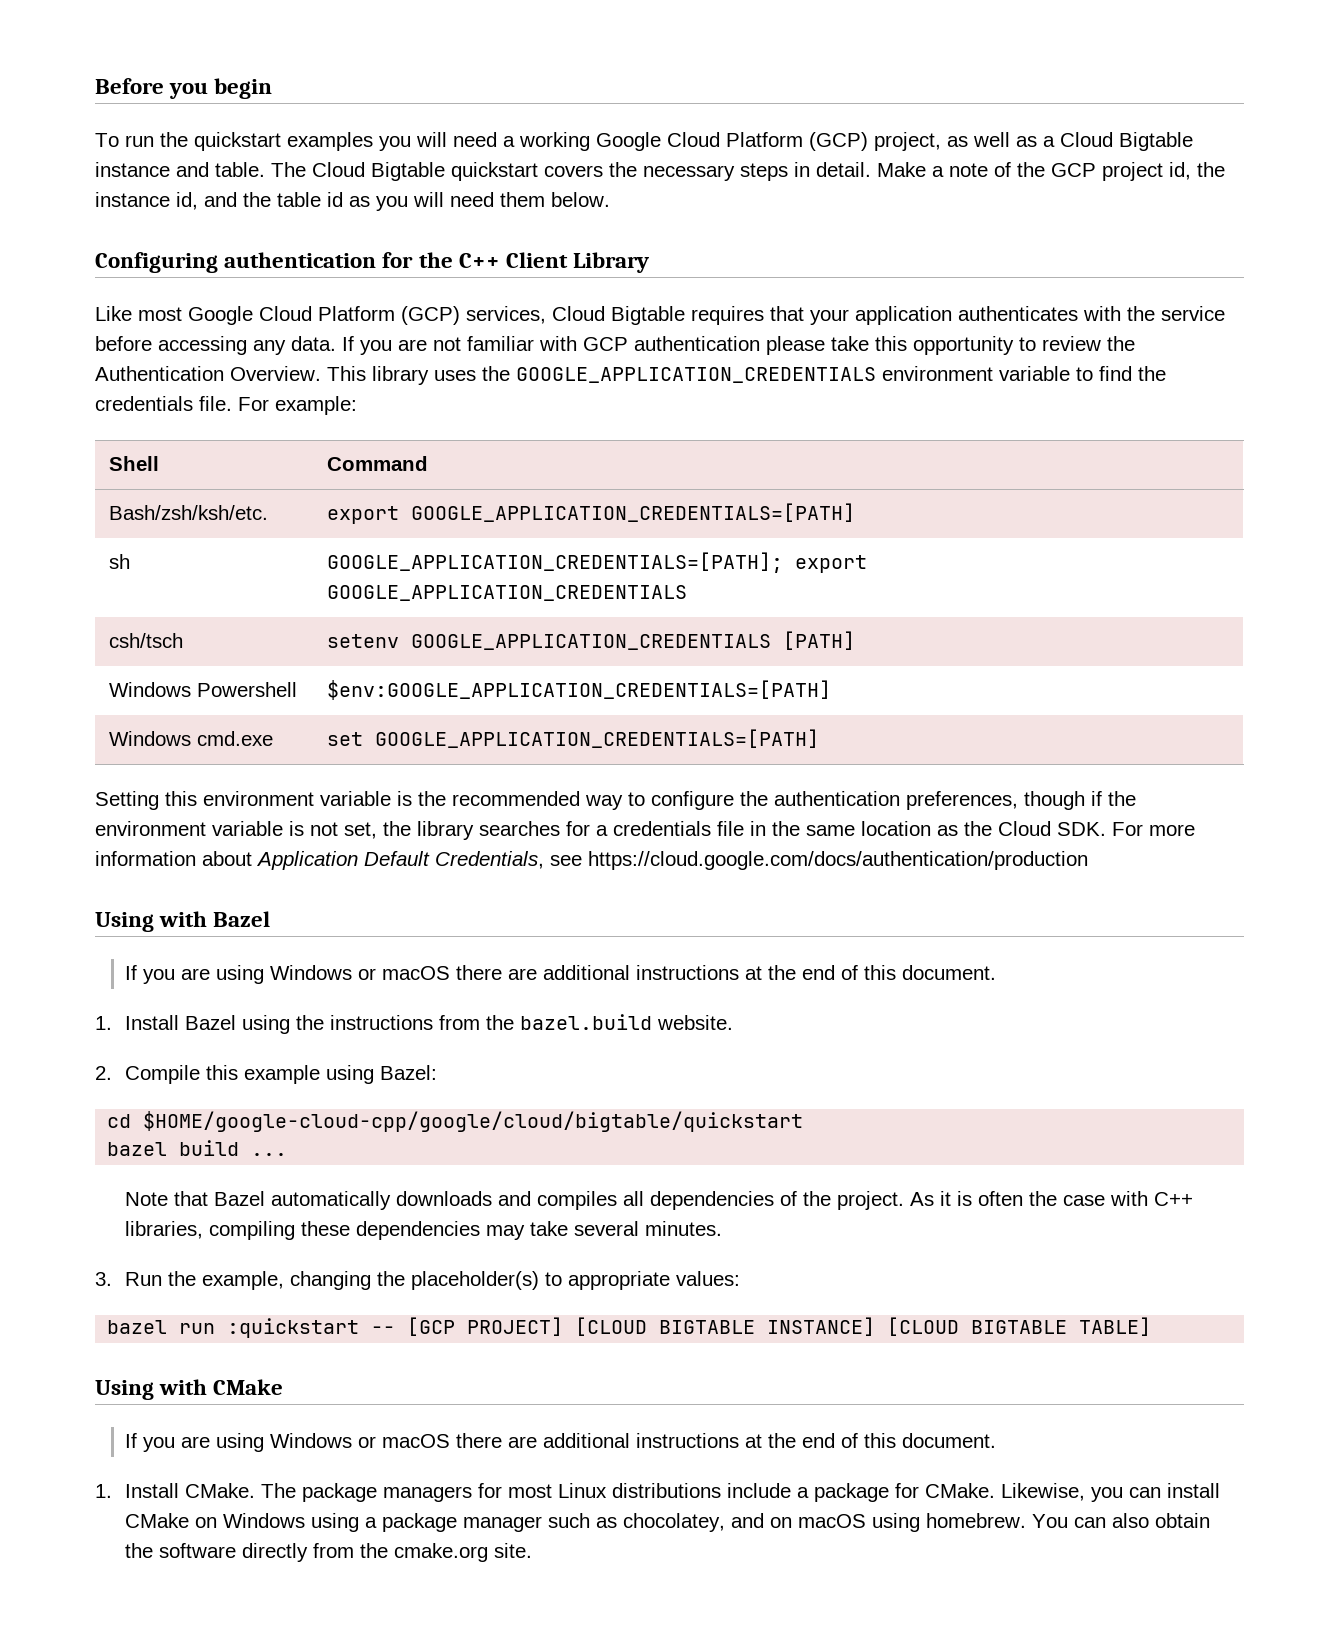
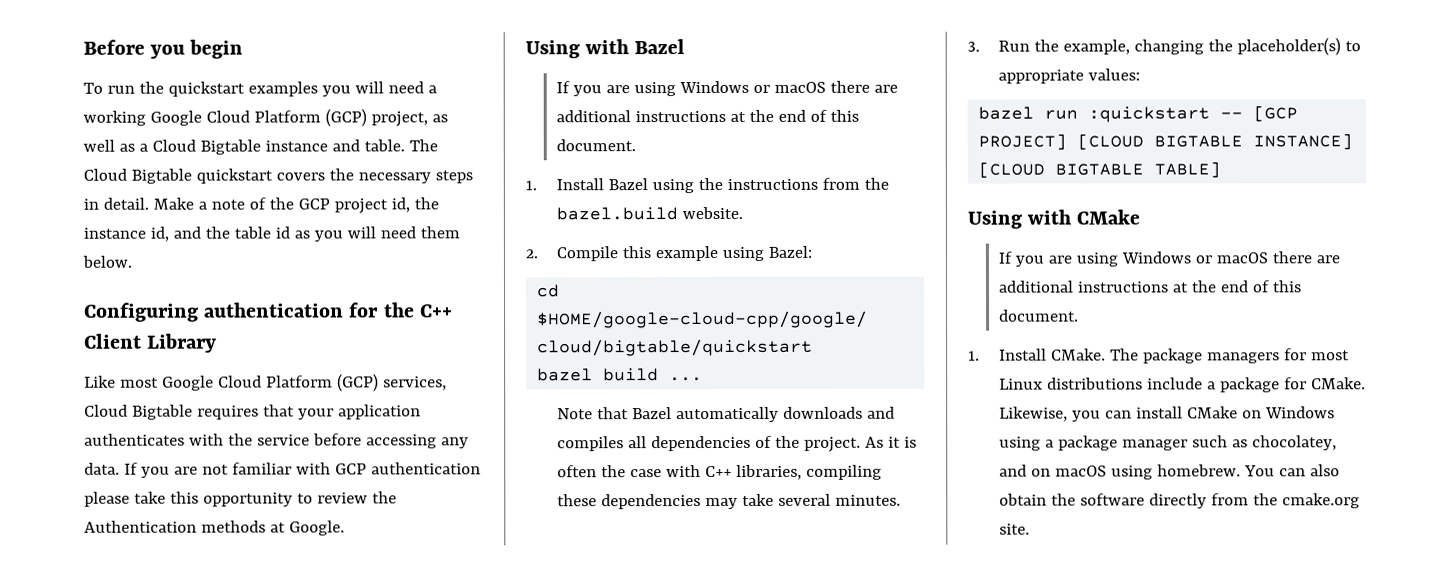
[230,366,1166,385] [95,396,357,415] [109,456,160,471] [327,456,429,471] [109,505,269,520] [327,503,856,524] [109,554,131,569] [327,552,868,573] [327,585,688,601] [109,633,184,648] [327,631,856,650] [109,682,298,697] [327,680,832,700] [109,731,274,746] [327,729,820,748] [95,791,1136,810] [95,821,1195,840] [95,851,1088,870] Overview. This library uses the GOOGLE_APPLICATION_CREDENTIALS environment variable to find the credentials file. For example: // Shell | Command // Bash/zsh/ksh/etc. | export GOOGLE_APPLICATION_CREDENTIALS=[PATH] // sh | GOOGLE_APPLICATION_CREDENTIALS=[PATH]; export GOOGLE_APPLICATION_CREDENTIALS // csh/tsch | setenv GOOGLE_APPLICATION_CREDENTIALS [PATH] // Windows Powershell | $env:GOOGLE_APPLICATION_CREDENTIALS=[PATH] // Windows cmd.exe | set GOOGLE_APPLICATION_CREDENTIALS=[PATH] // Setting this environment variable is the recommended way to configure the authentication preferences, though if the environment variable is not set, the library searches for a credentials file in the same location as the Cloud SDK. For more information about Application Default Credentials, see https://cloud.google.com/docs/authentication/production -> [200,520,345,536] methods at Google.

